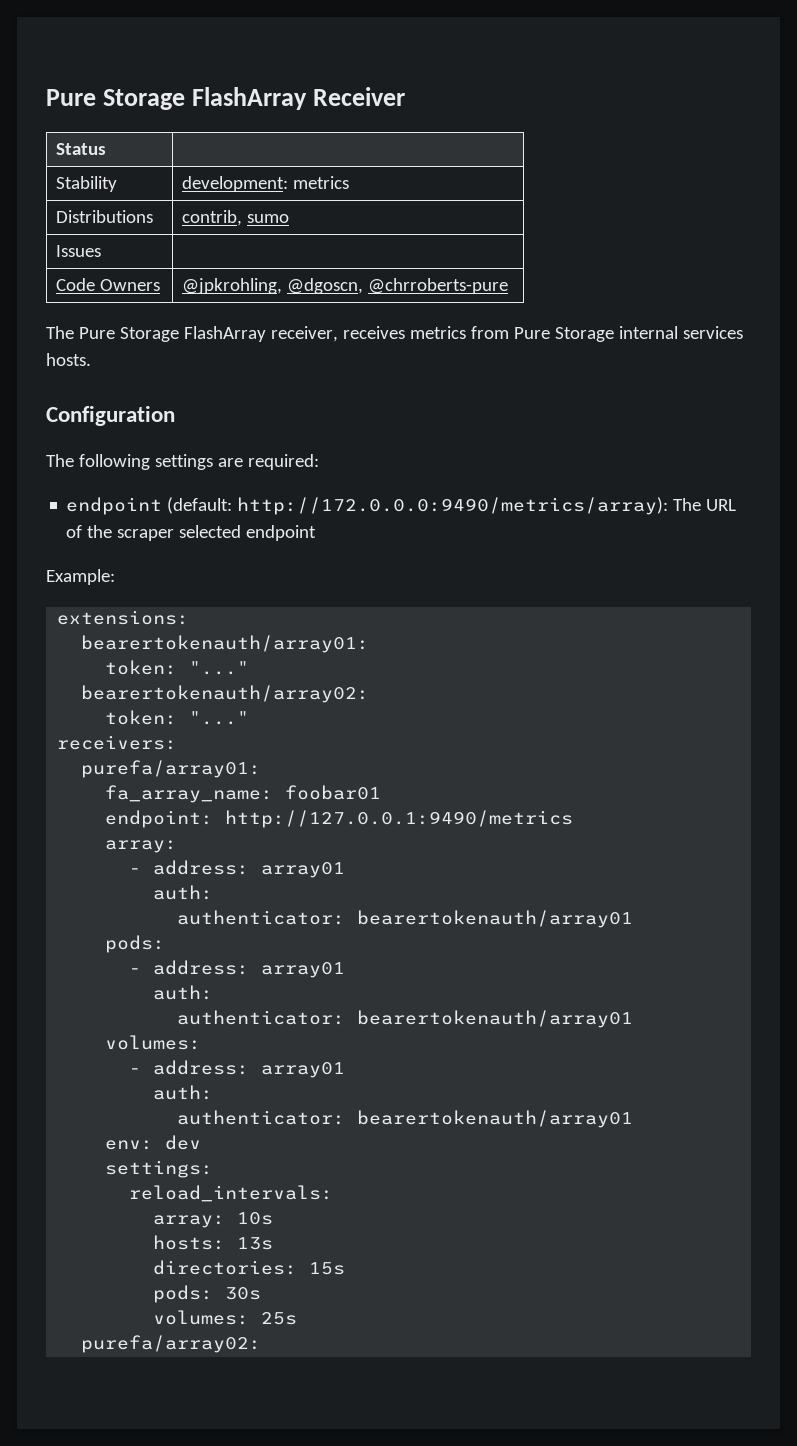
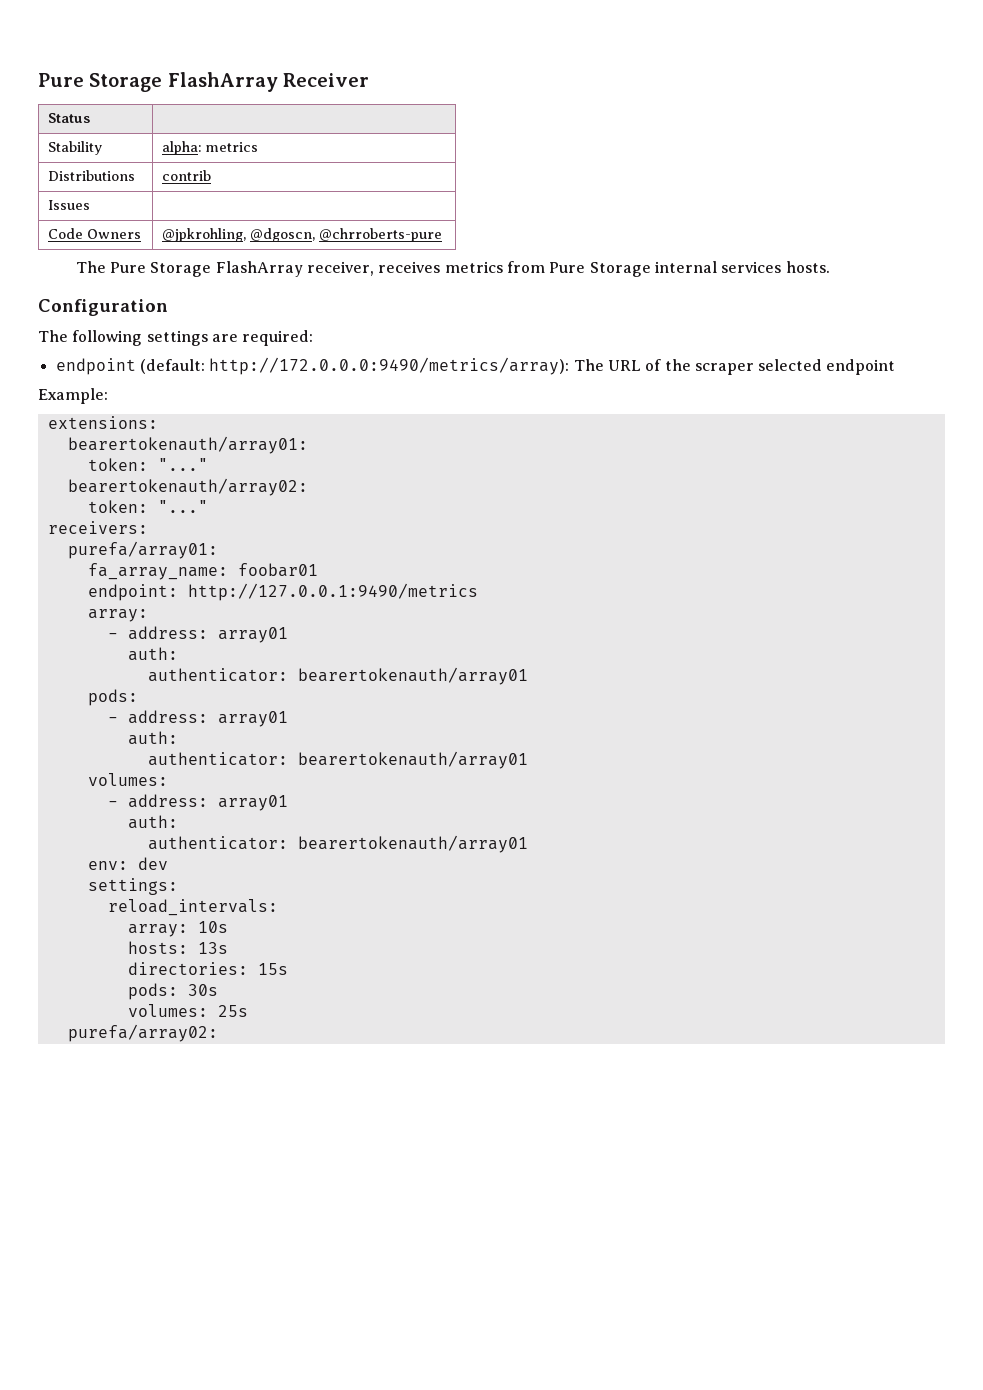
[182,176,289,192] development: -> [161,141,202,155] alpha:
[182,210,290,226] contrib, sumo -> [161,170,211,181] contrib

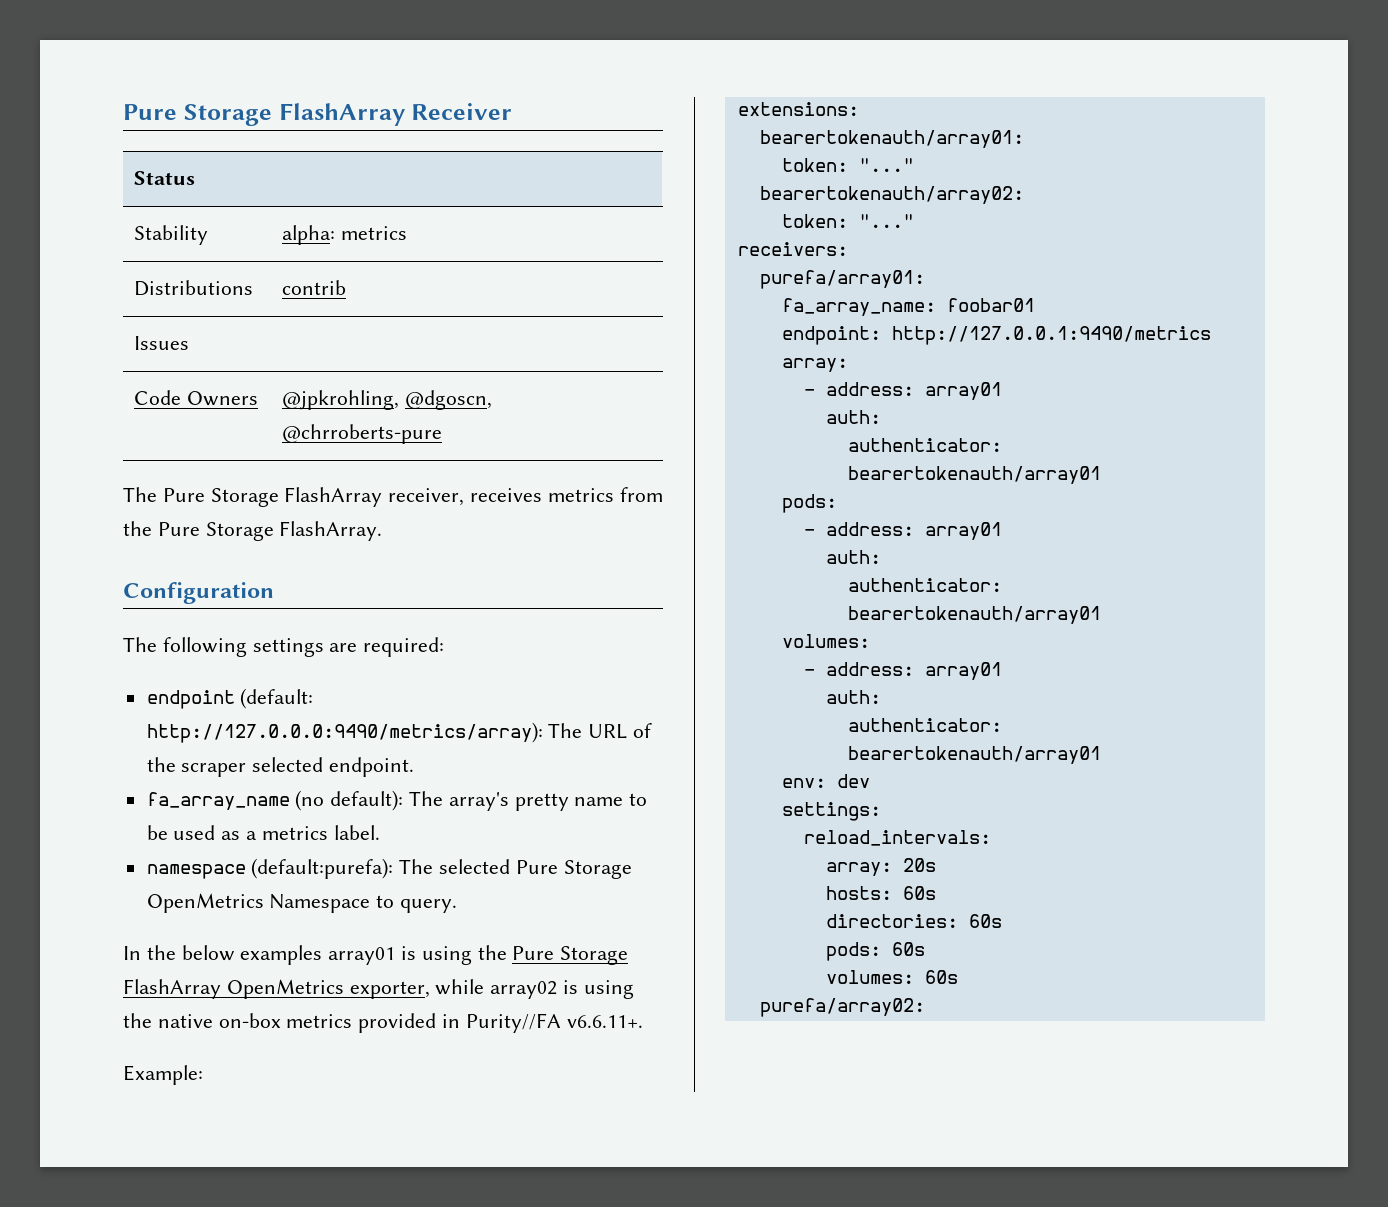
[549,261,830,277] Pure Storage internal services hosts. -> [123,521,383,541] the Pure Storage FlashArray.
[209,357,570,375] http://172.0.0.0:9490/metrics/array): -> [146,722,543,743] http://127.0.0.0:9490/metrics/array):
[826,359,896,375] endpoint -> [329,757,415,777] [146,790,648,811] [146,825,380,840] [146,858,632,879] [146,893,458,913] [123,945,629,965] [123,979,634,999] [123,1013,643,1033] endpoint. // fa_array_name (no default): The array's pretty name to be used as a metrics label. // namespace (default:purefa): The selected Pure Storage OpenMetrics Namespace to query. // In the below examples array01 is using the Pure Storage FlashArray OpenMetrics exporter, while array02 is using the native on-box metrics provided in Purity//FA v6.6.11+.
[197,921,228,933] 10s -> [902,858,936,872] 20s
[197,942,228,954] 13s -> [902,886,936,900] 60s
[257,963,288,975] [127,983,218,1000] [127,1004,248,1017] 15s // pods: 30s // volumes: 25s -> [968,914,1002,928] [825,942,925,961] [825,970,958,984] 60s // pods: 60s // volumes: 60s

